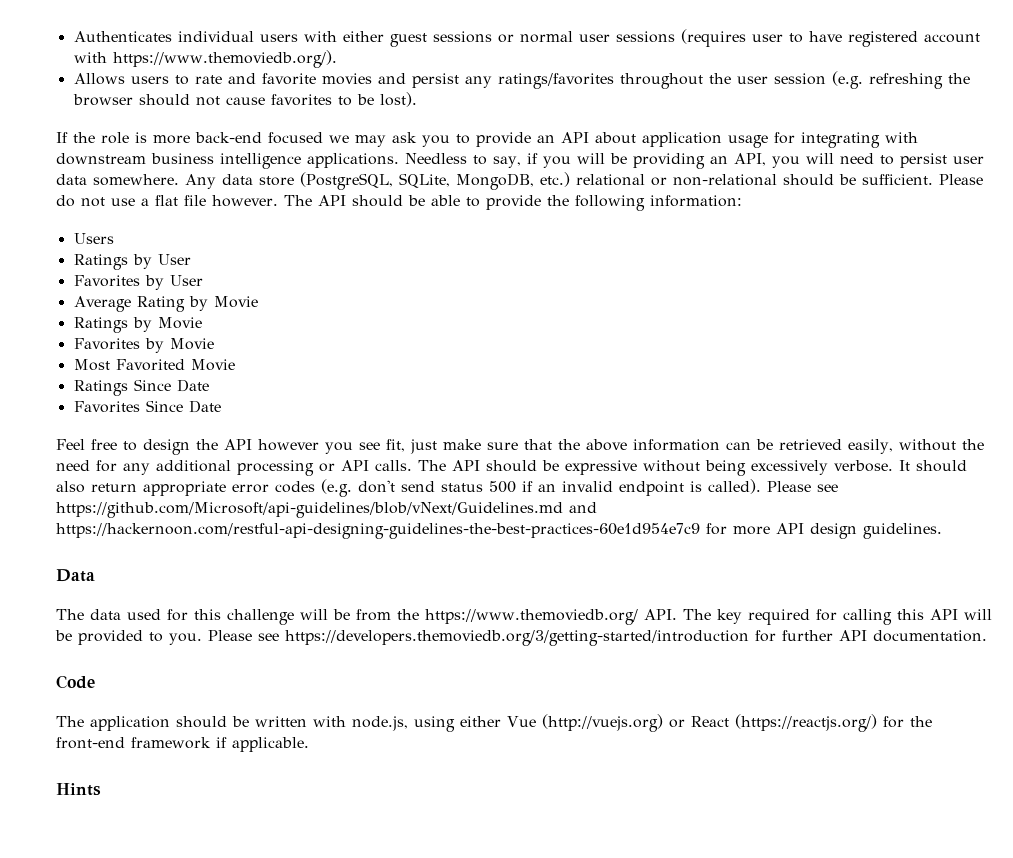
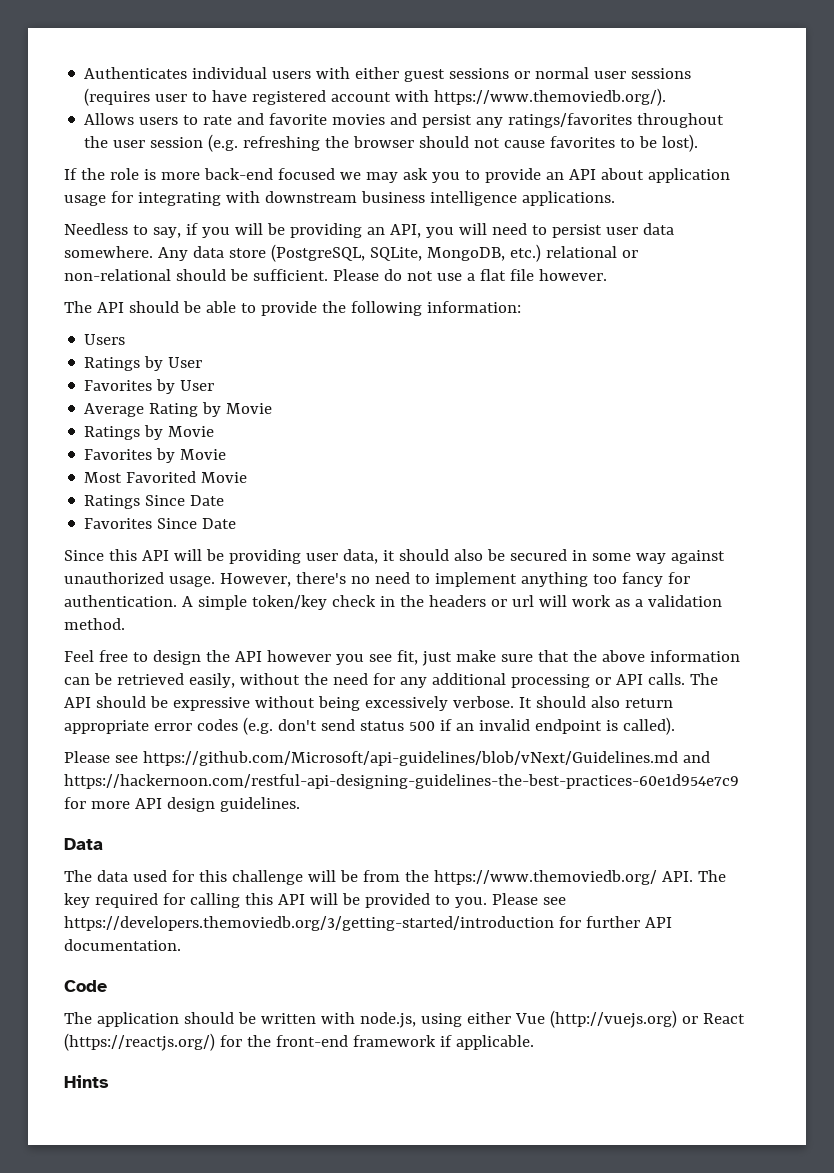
(399, 160) none -> (615, 198) //
(278, 201) none -> (607, 275) //
(221, 406) none -> [64,549,725,564] [64,572,690,587] [64,595,722,610] [64,618,125,630] // Since this API will be providing user data, it should also be secured in some way against unauthorized usage. However, there's no need to implement anything too fancy for authentication. A simple token/key check in the headers or url will work as a validation method.
(761, 486) none -> (675, 726) //

